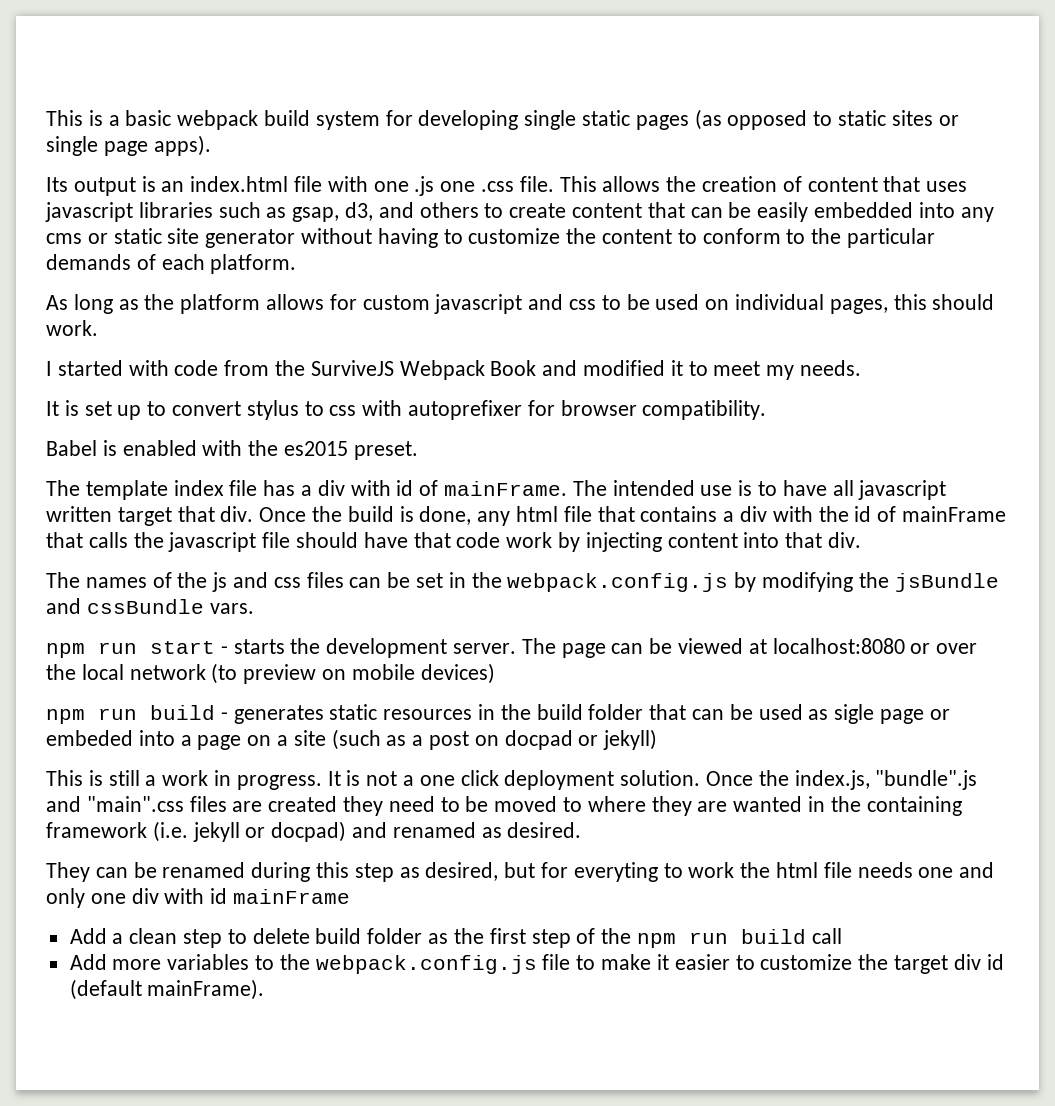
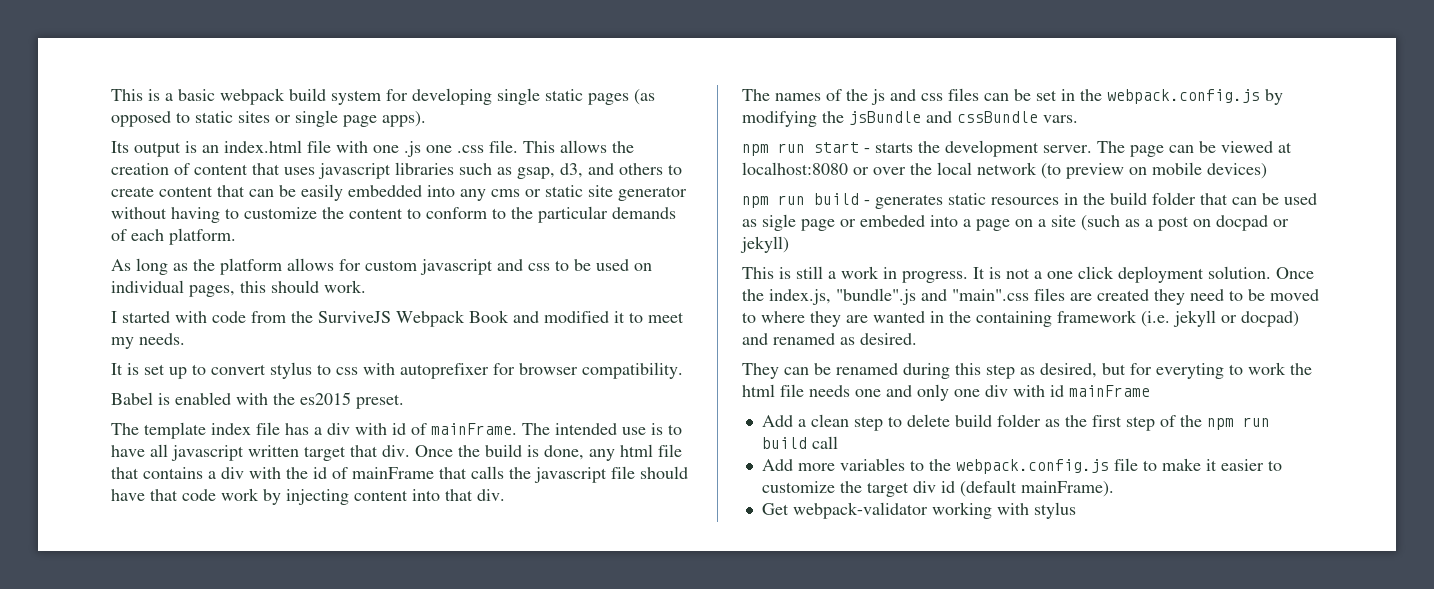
(265, 989) none -> [761,502,1076,519] // Get webpack-validator working with stylus

